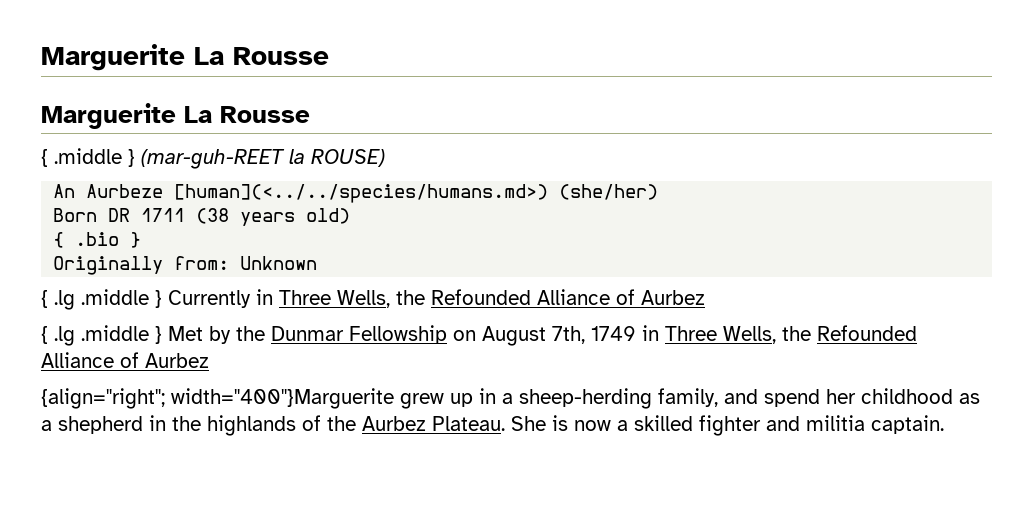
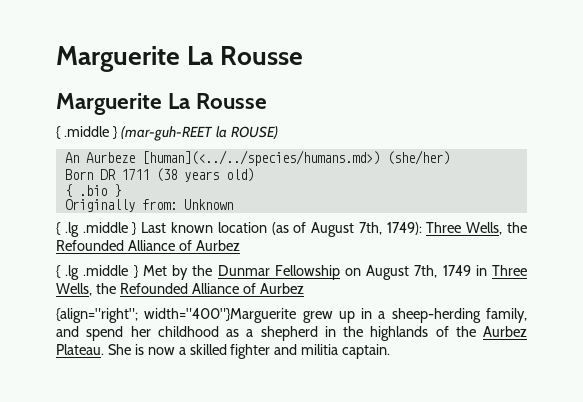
[168,289,273,308] Currently in -> [141,222,422,237] Last known location (as of August 7th, 1749):

